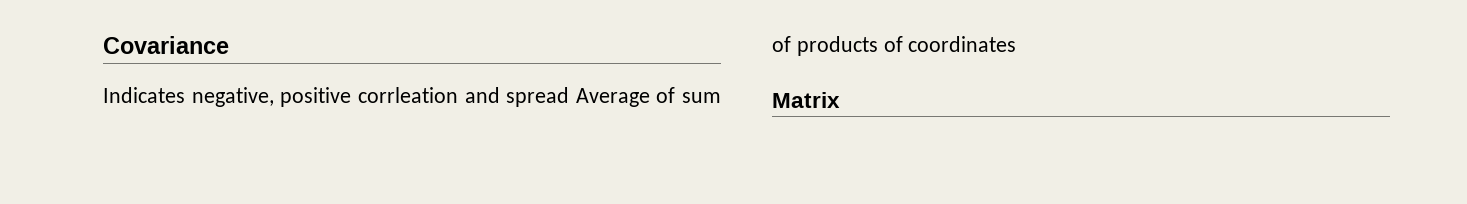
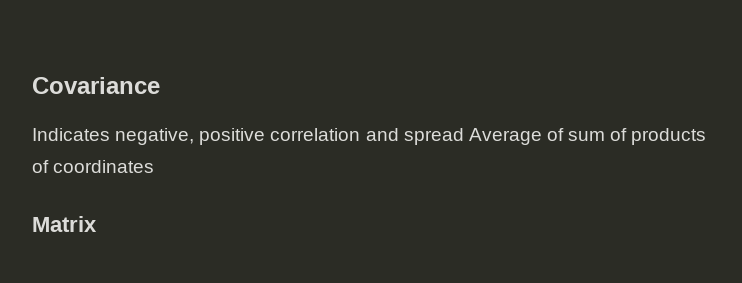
[357,87,458,103] corrleation -> [270,128,361,141] correlation

